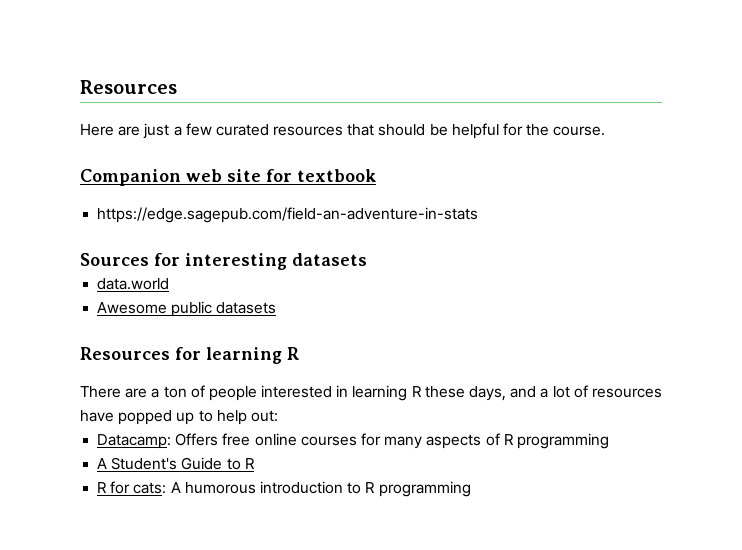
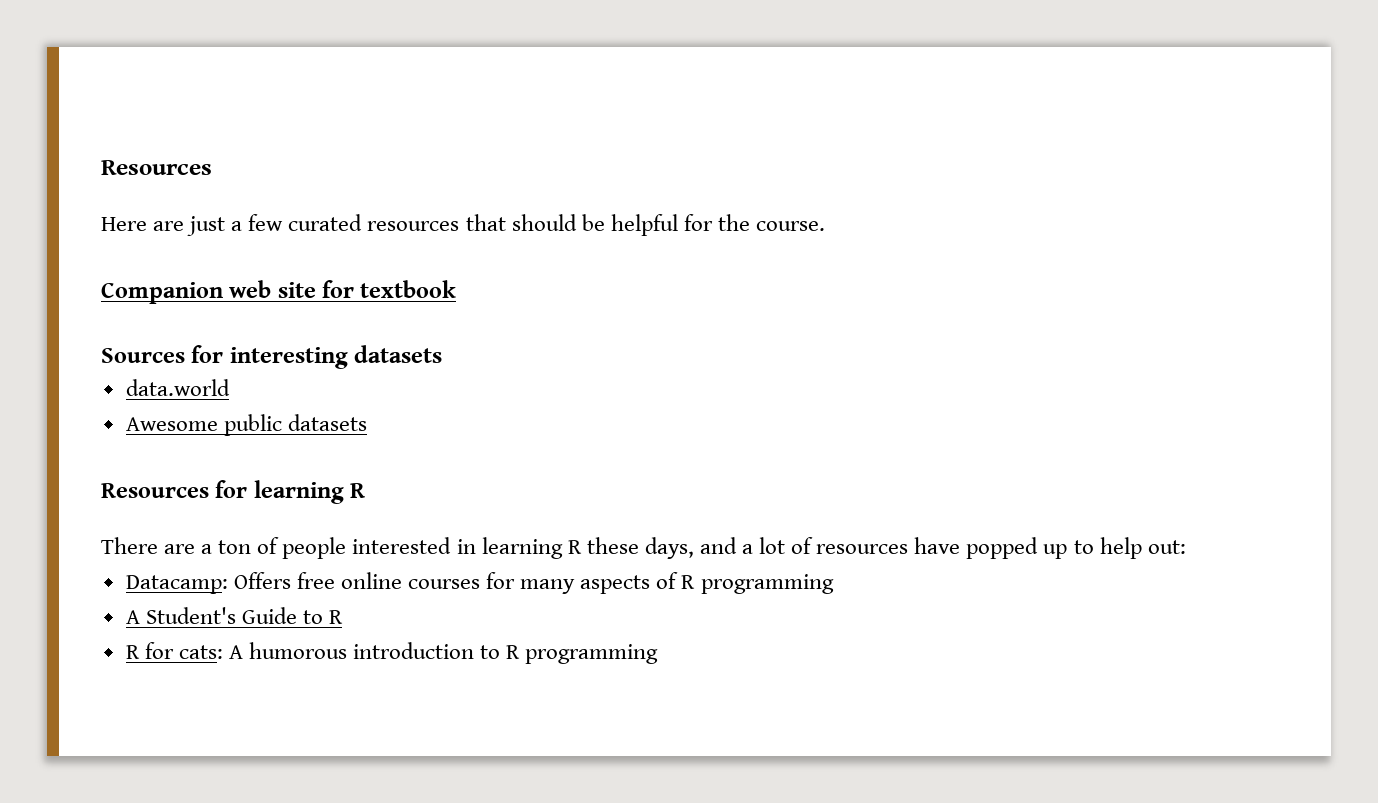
[97,207,479,223] // https://edge.sagepub.com/field-an-adventure-in-stats -> (457, 289) none

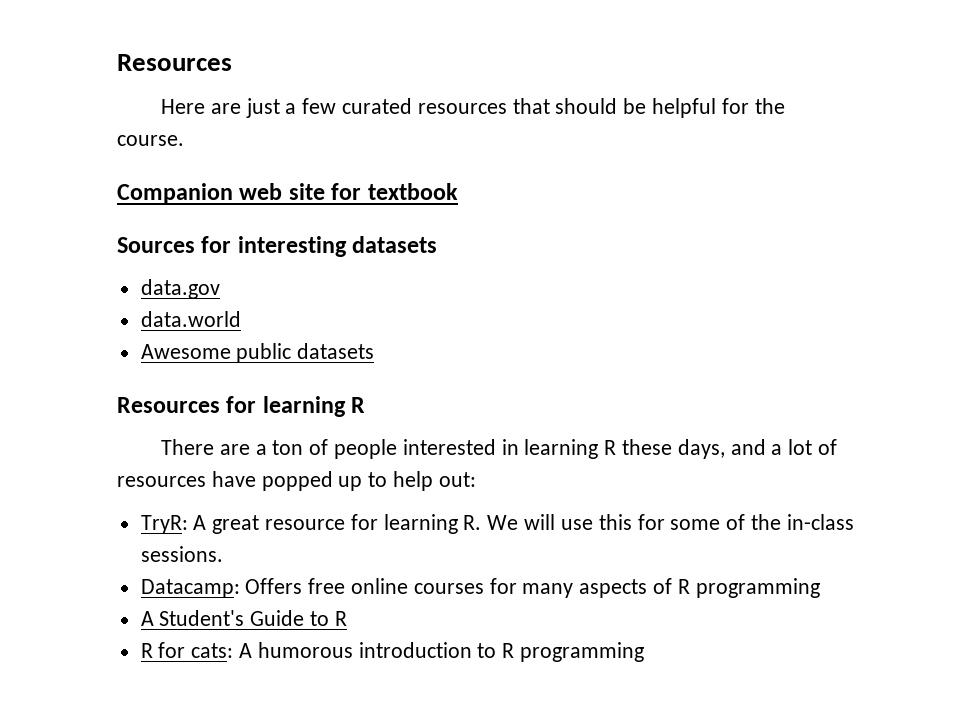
(443, 354) none -> [140,279,220,299] // data.gov
(1186, 547) none -> [140,514,854,534] [140,546,223,562] // TryR: A great resource for learning R. We will use this for some of the in-class sessions.

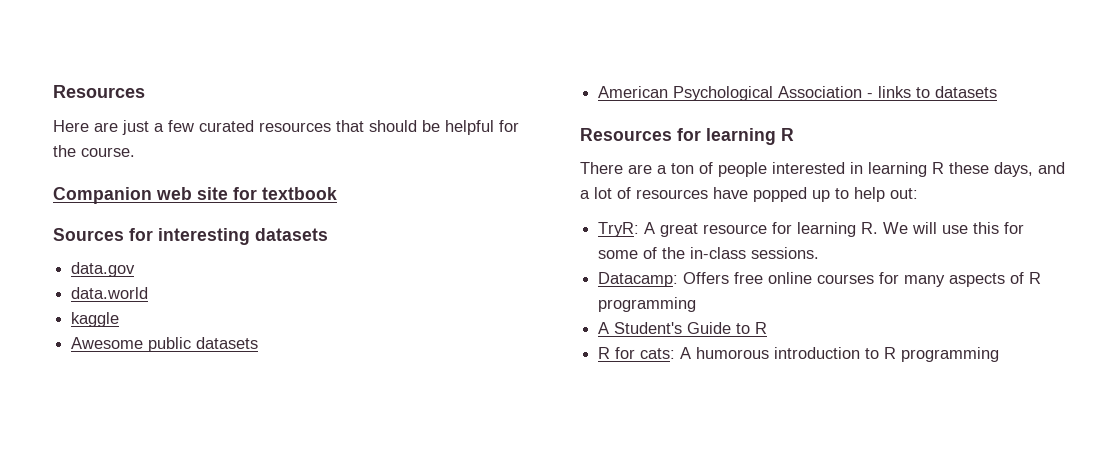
(241, 319) none -> [71,312,120,327] // kaggle
(375, 351) none -> [598,86,998,101] // American Psychological Association - links to datasets

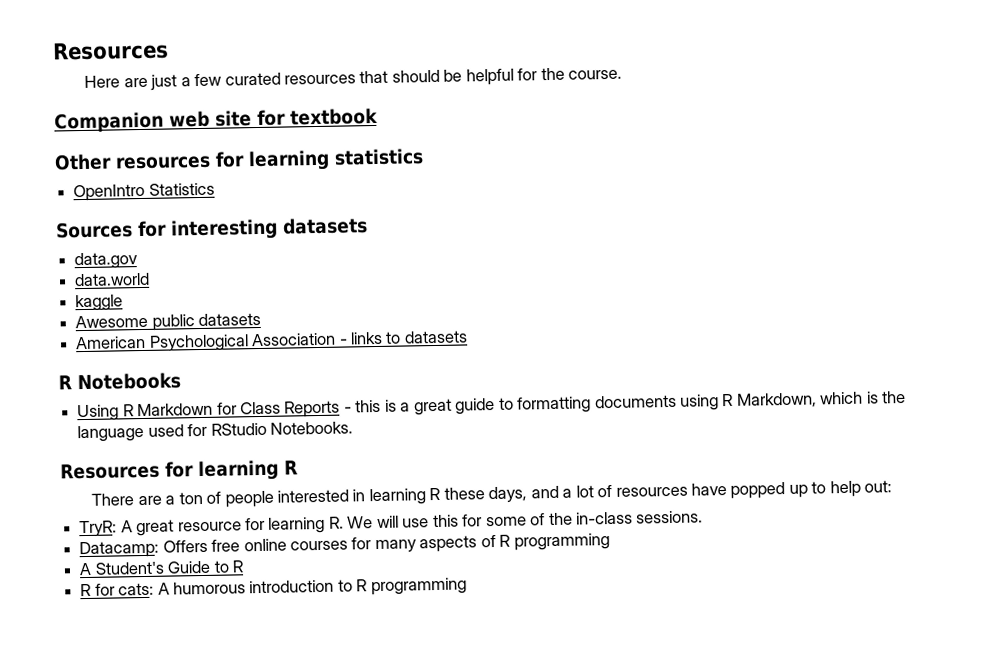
(337, 193) none -> [54,148,424,172] [73,182,215,202] // Other resources for learning statistics // OpenIntro Statistics
(998, 92) none -> [58,372,181,391] [77,390,907,422] [77,421,353,443] // R Notebooks // Using R Markdown for Class Reports - this is a great guide to formatting documents using R Markdown, which is the language used for RStudio Notebooks.

